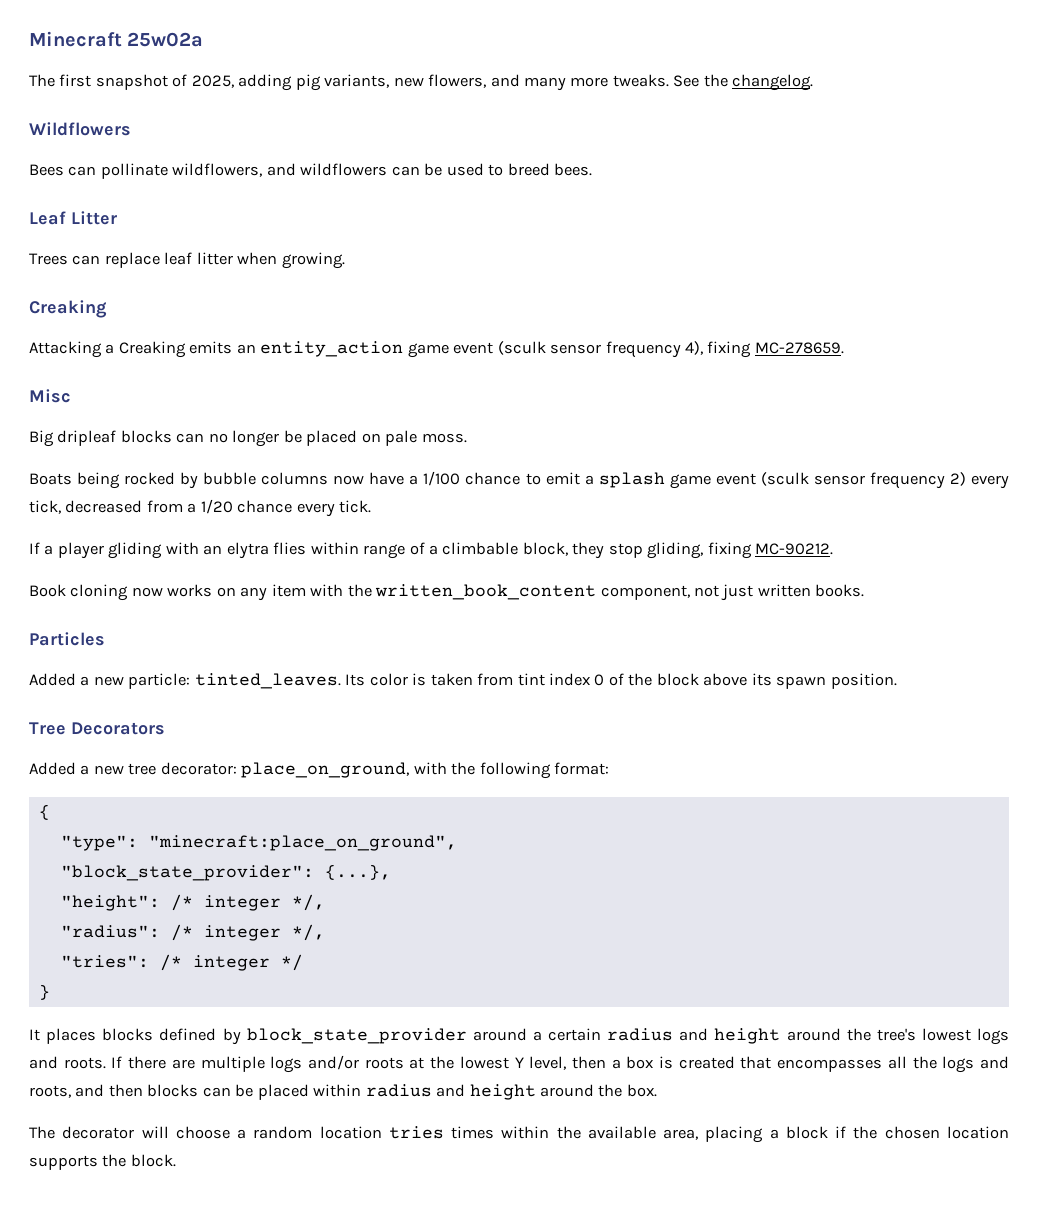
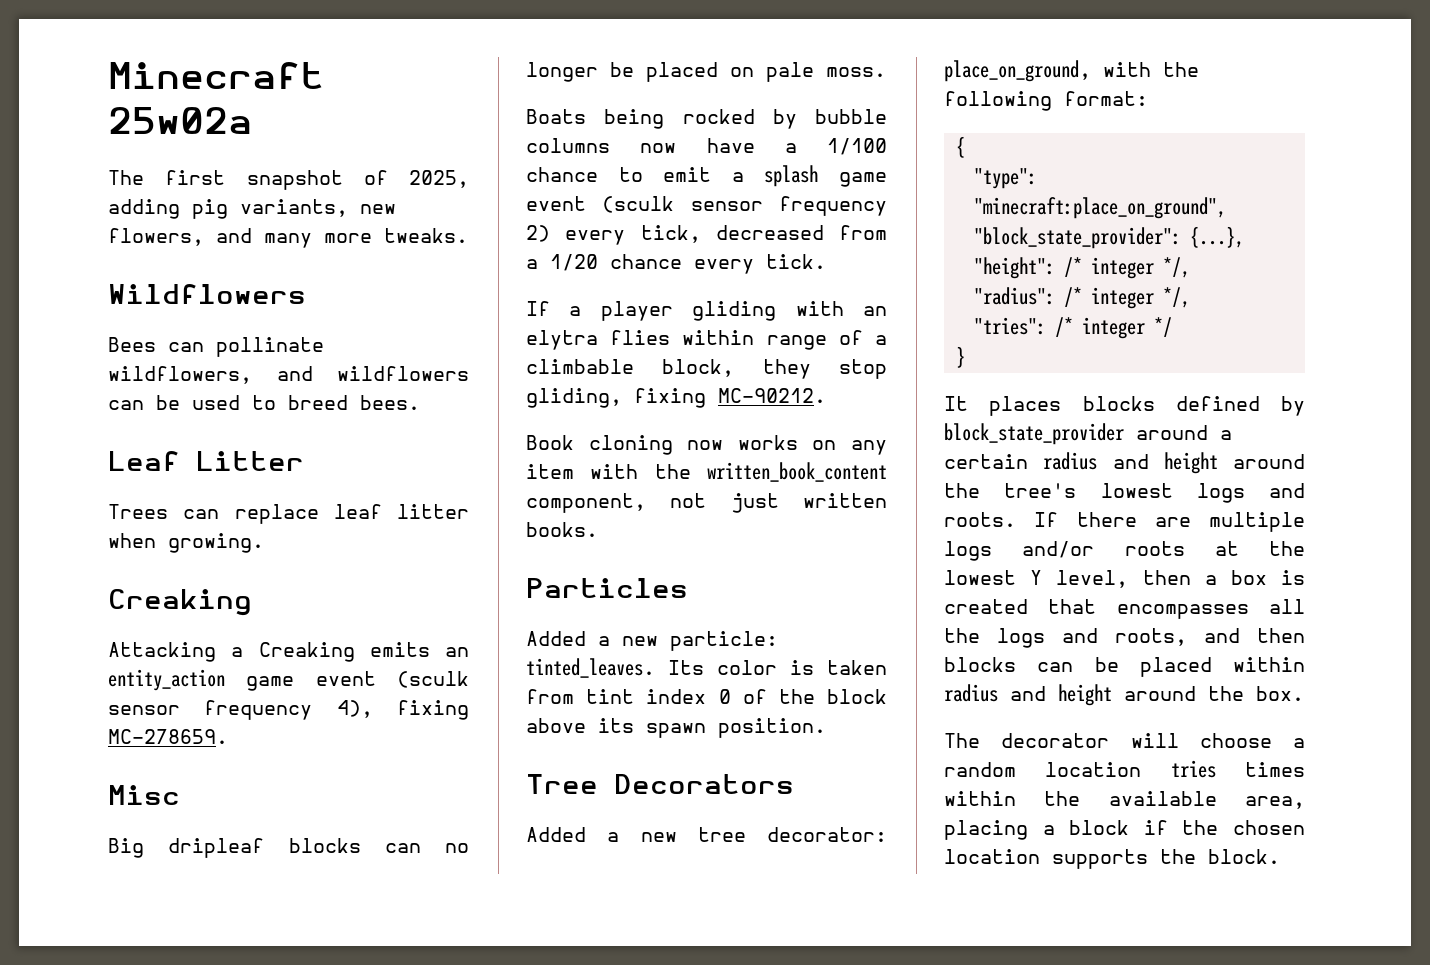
[673,74,814,91] See the changelog. -> (468, 235) none

